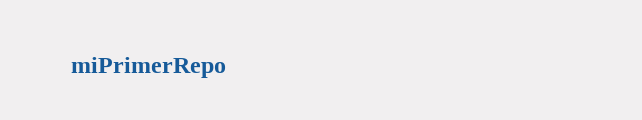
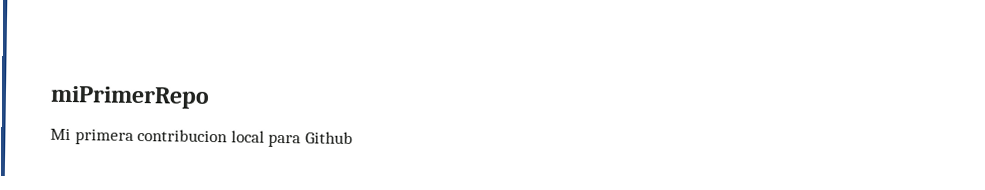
(226, 67) none -> [50,128,353,148] // Mi primera contribucion local para Github

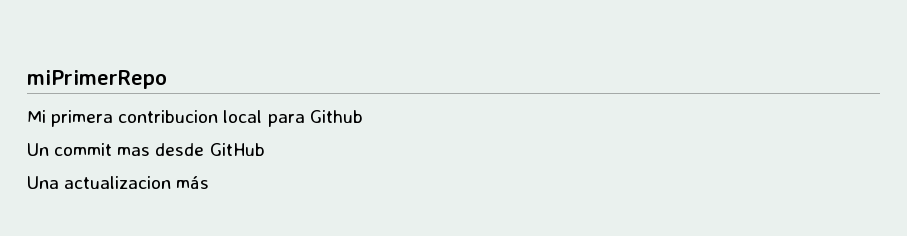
(353, 138) none -> [27,143,265,156] [27,176,210,189] // Un commit mas desde GitHub // Una actualizacion más

